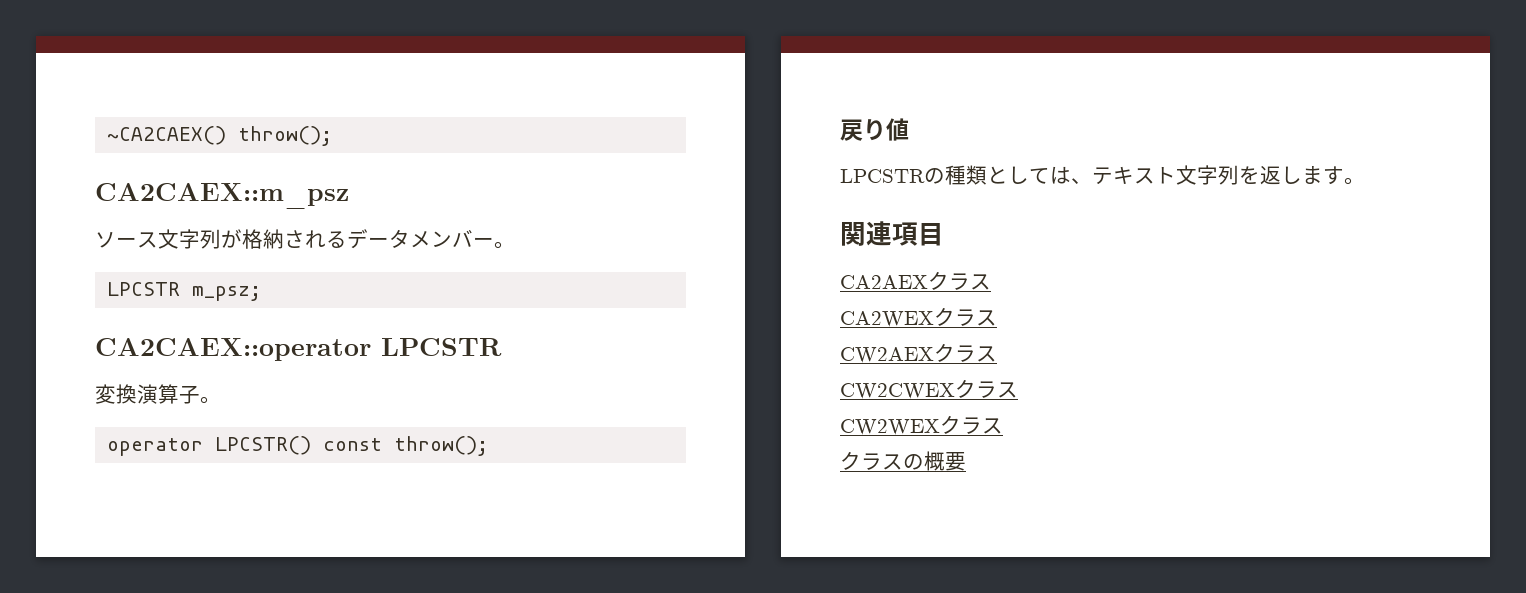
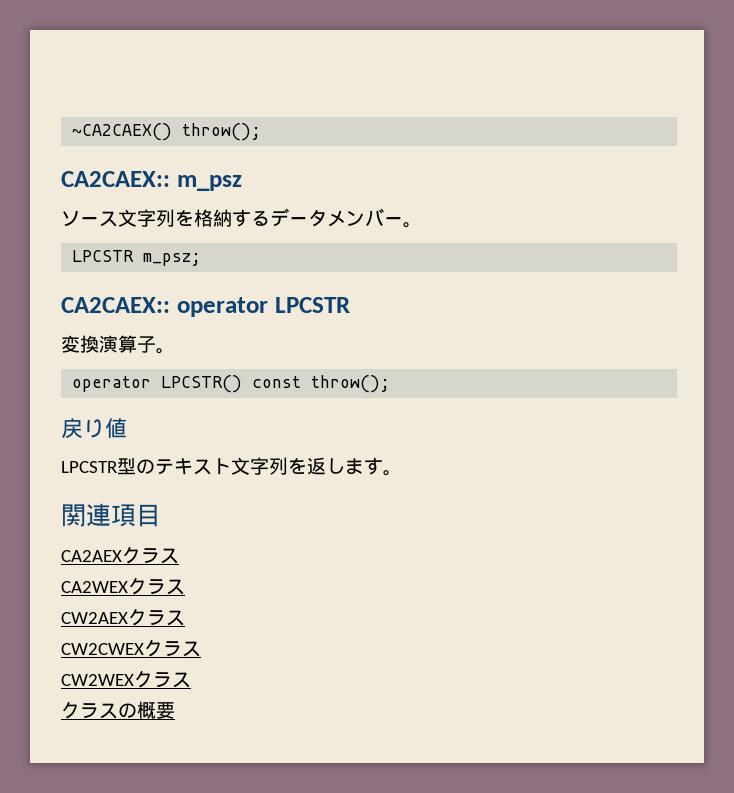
[95,183,349,209] CA2CAEX::m_psz -> [61,171,242,191] CA2CAEX:: m_psz
[221,229,326,249] が格納され -> [175,209,251,227] を格納す
[95,338,371,361] CA2CAEX::operator -> [61,297,268,317] CA2CAEX:: operator
[924,165,1092,185] の種類としては、 -> [117,457,155,475] 型の

